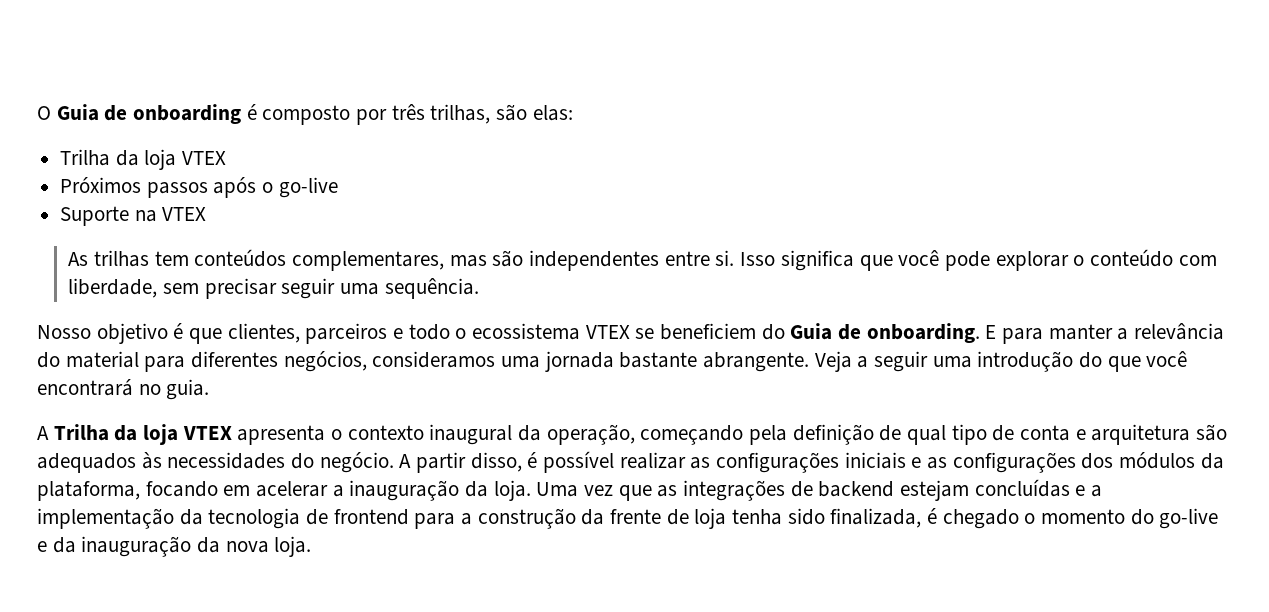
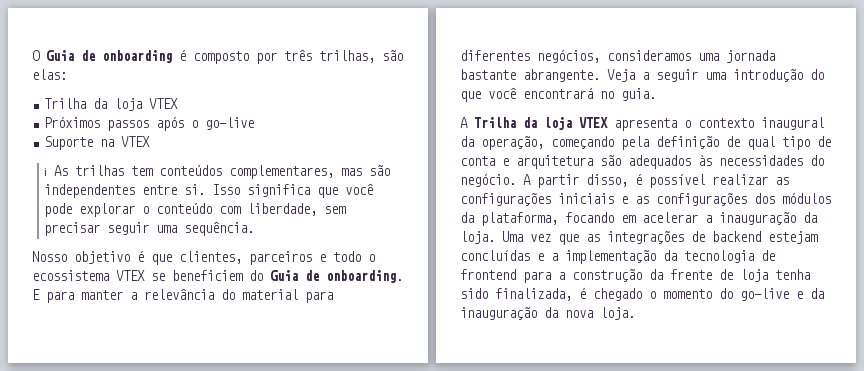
(207, 214) none -> [44,168,48,176] ℹ

